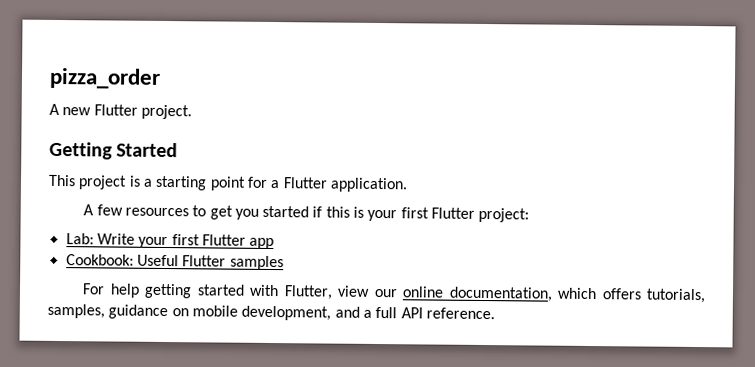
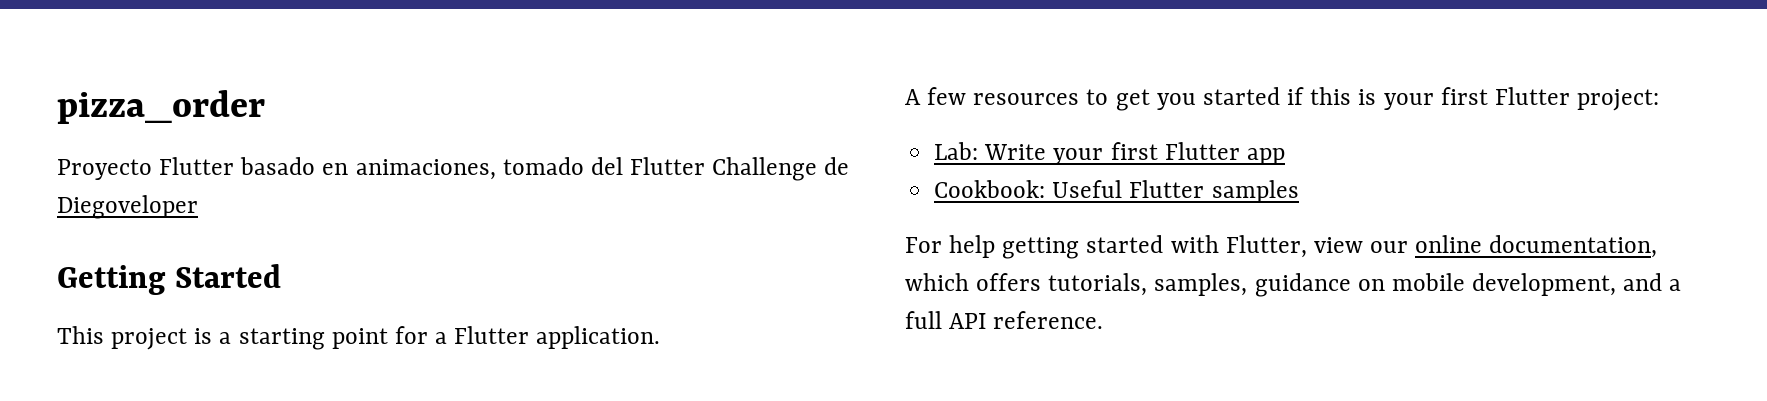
[49,103,192,120] A new Flutter project. -> [57,157,850,181] [57,195,198,219] Proyecto Flutter basado en animaciones, tomado del Flutter Challenge de Diegoveloper

